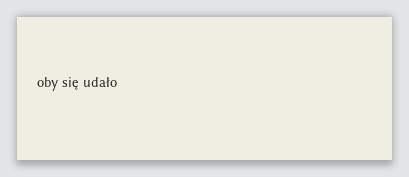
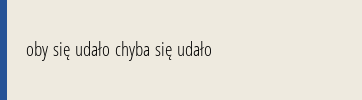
(117, 82) none -> [114,41,212,61] chyba się udało

